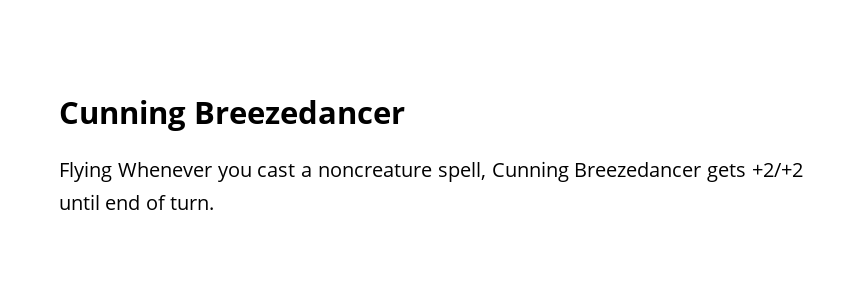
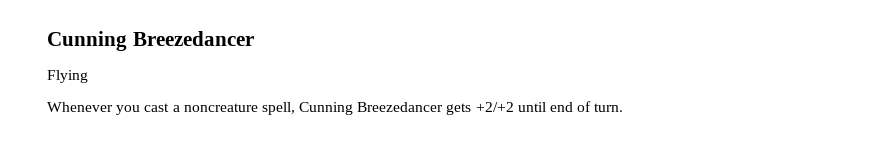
(112, 171) none -> (88, 76) //

